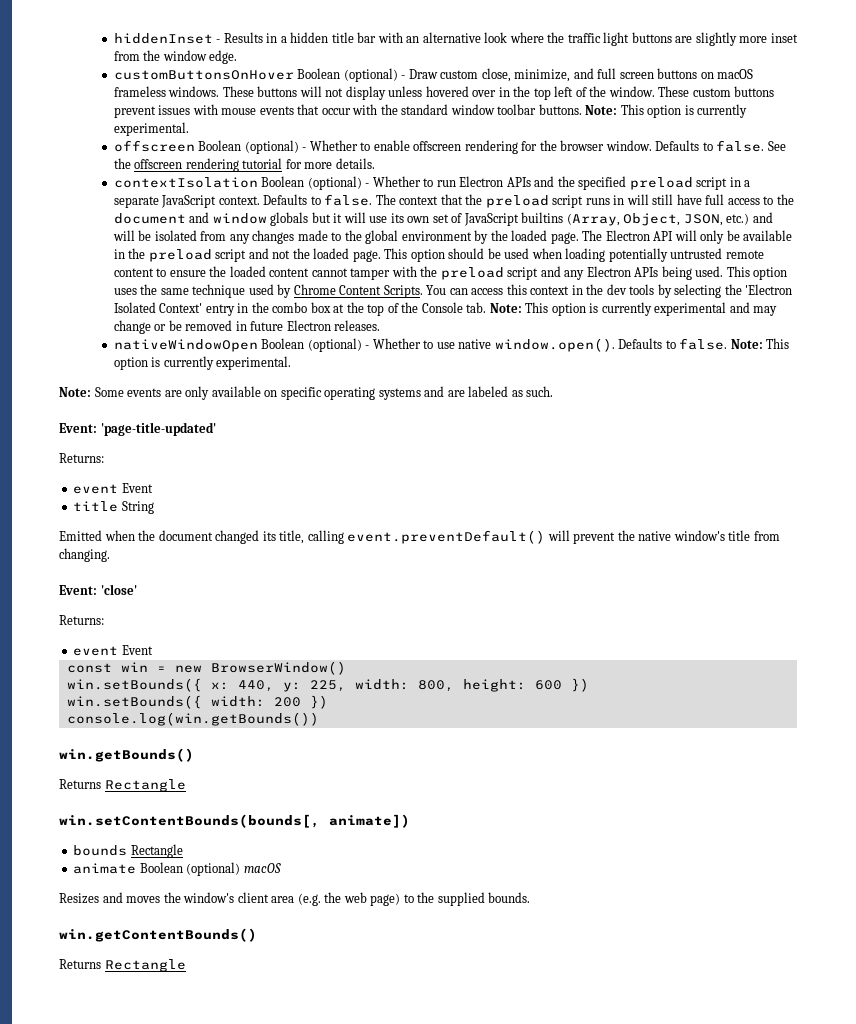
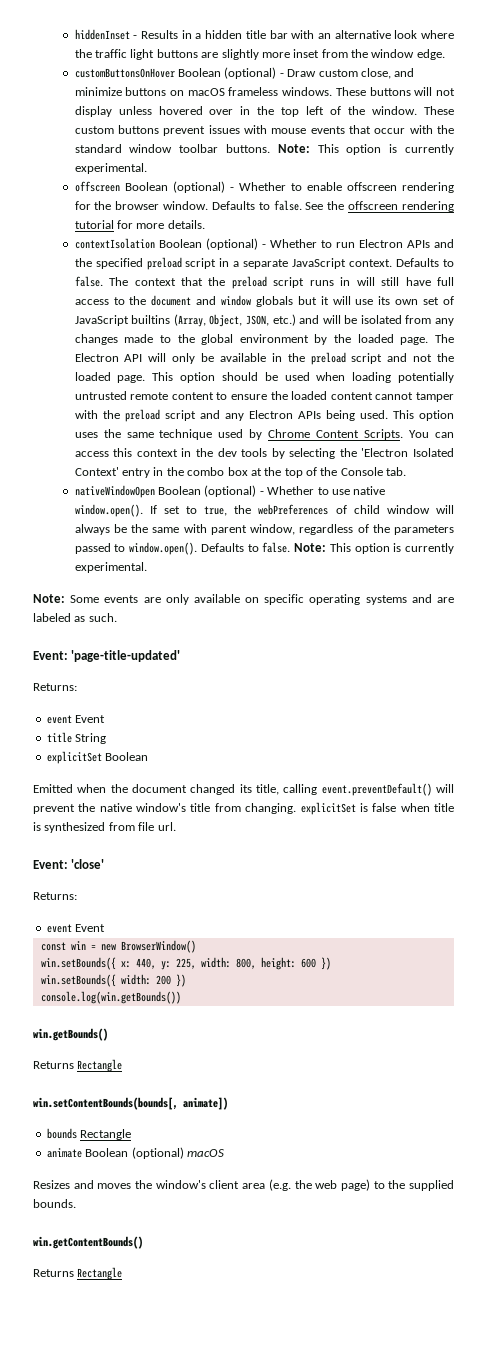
[514,68,654,82] minimize, and full screen -> [394,68,415,77] [74,87,122,96] and minimize
[489,302,778,316] [113,320,381,334] Note: This option is currently experimental and may change or be removed in future Electron releases. -> (407, 471) none
(615, 345) none -> [149,504,455,516] [74,524,454,535] [74,542,198,555] If set to true, the webPreferences of child window will always be the same with parent window, regardless of the parameters passed to window.open().
(154, 507) none -> [46,751,149,764] // explicitSet Boolean
(110, 555) none -> [300,802,455,815] [33,822,176,833] explicitSet is false when title is synthesized from file url.

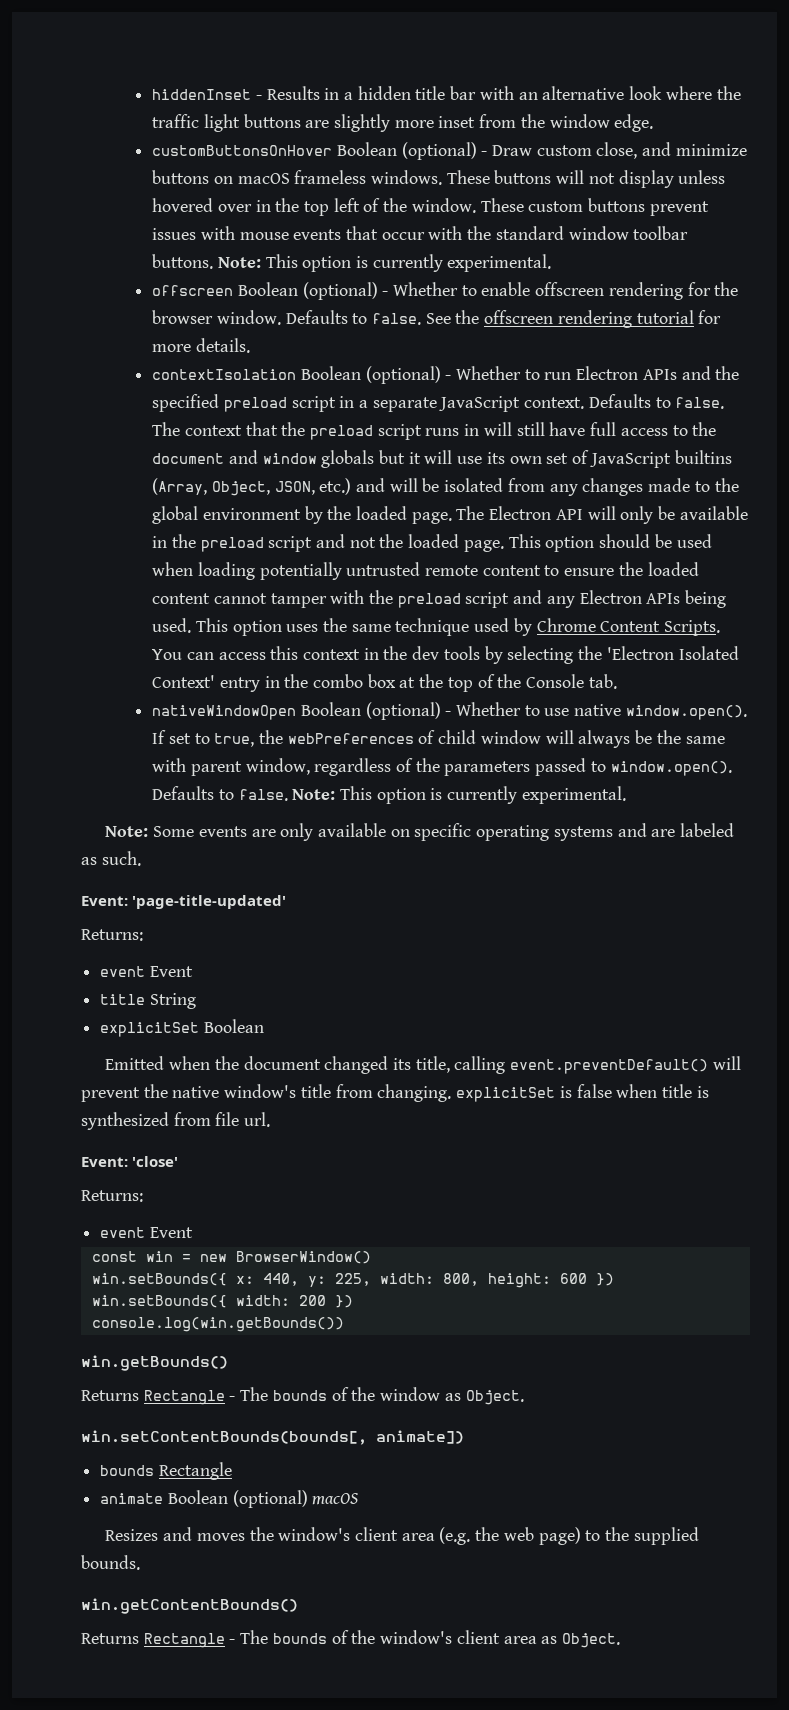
(123, 1065) none -> [229,1387,524,1405] - The bounds of the window as Object.
(123, 1273) none -> [229,1630,620,1648] - The bounds of the window's client area as Object.

